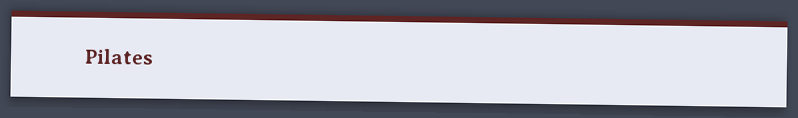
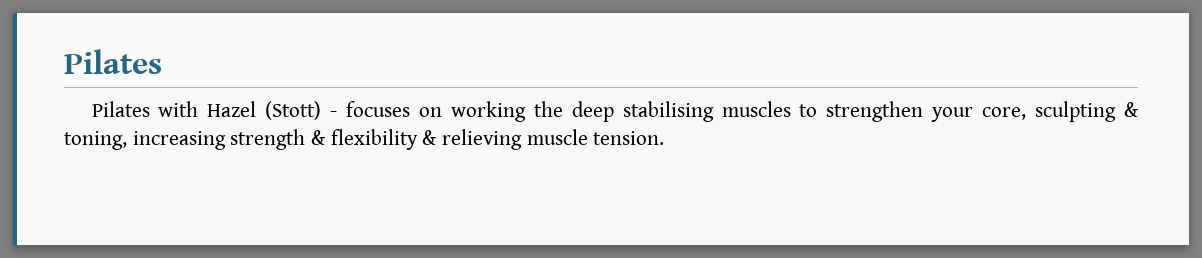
[84,48,154,65] Pilates -> [64,49,162,74] [91,101,1139,122] [64,129,665,150] Pilates // Pilates with Hazel (Stott) - focuses on working the deep stabilising muscles to strengthen your core, sculpting & toning, increasing strength & flexibility & relieving muscle tension.

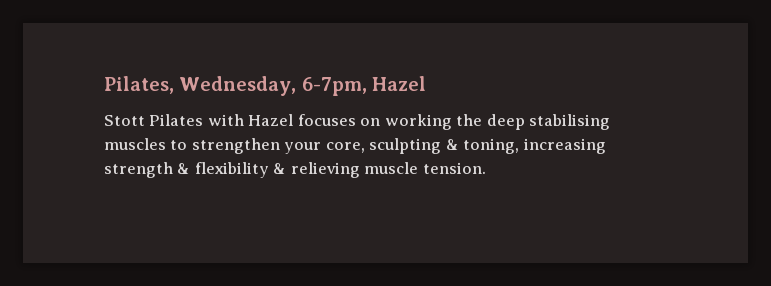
[64,49,162,74] Pilates // -> [104,76,427,96] [104,115,145,126] Pilates, Wednesday, 6-7pm, Hazel // Stott
[265,101,338,120] (Stott) - -> (294, 120) none

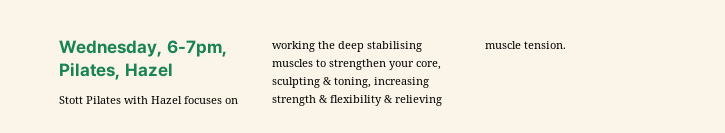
[104,76,174,94] Pilates, -> (59, 48) none
(367, 86) none -> [59,62,120,80] Pilates,

